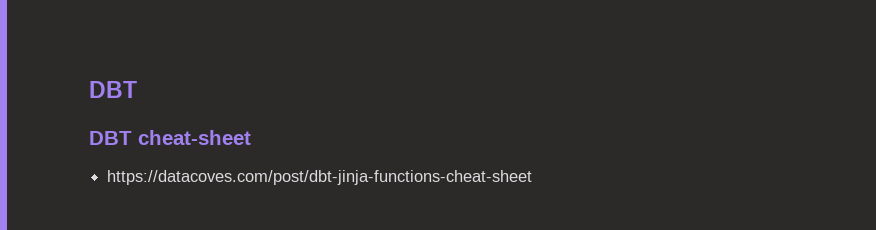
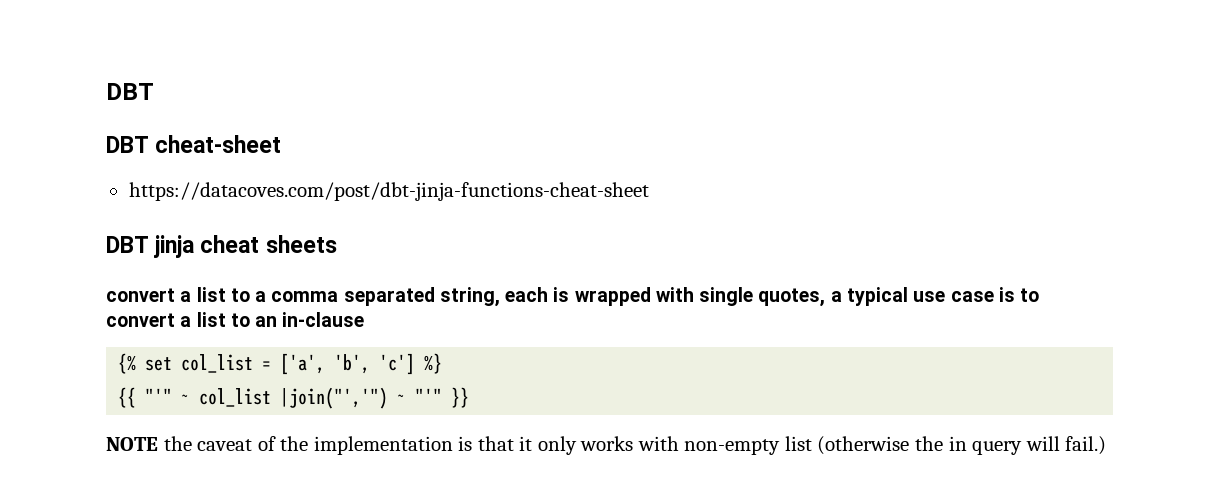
(533, 177) none -> [106,235,337,258] [106,287,1040,307] [106,312,365,327] [118,353,443,375] [118,387,470,409] [106,436,1107,455] // DBT jinja cheat sheets // convert a list to a comma separated string, each is wrapped with single quotes, a typical use case is to convert a list to an in-clause // {% set col_list = ['a', 'b', 'c'] %} // {{ "'" ~ col_list |join("','") ~ "'" }} // NOTE the caveat of the implementation is that it only works with non-empty list (otherwise the in query will fail.)

